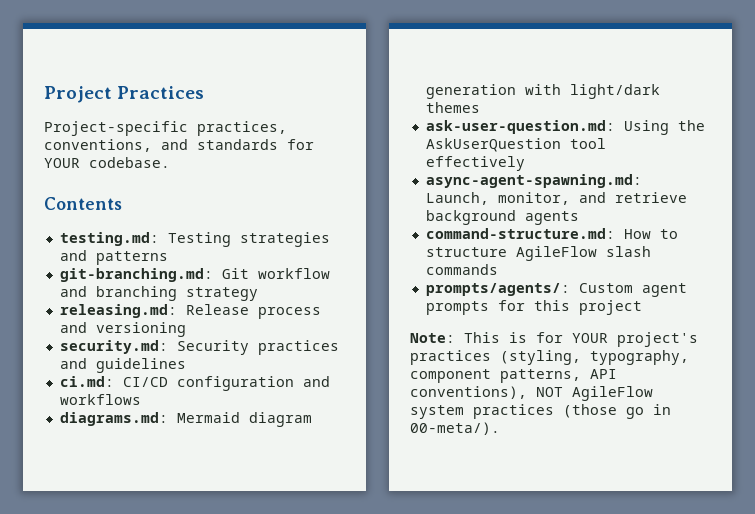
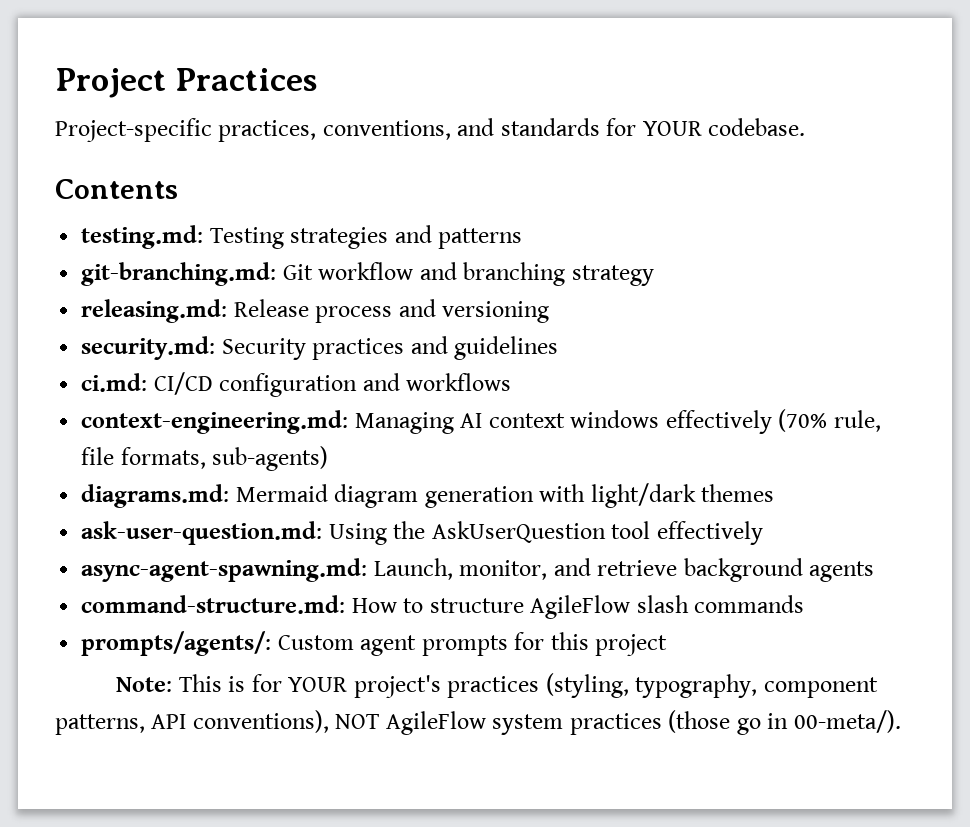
(141, 399) none -> [81,409,881,434] [81,446,329,471] // context-engineering.md: Managing AI context windows effectively (70% rule, file formats, sub-agents)

